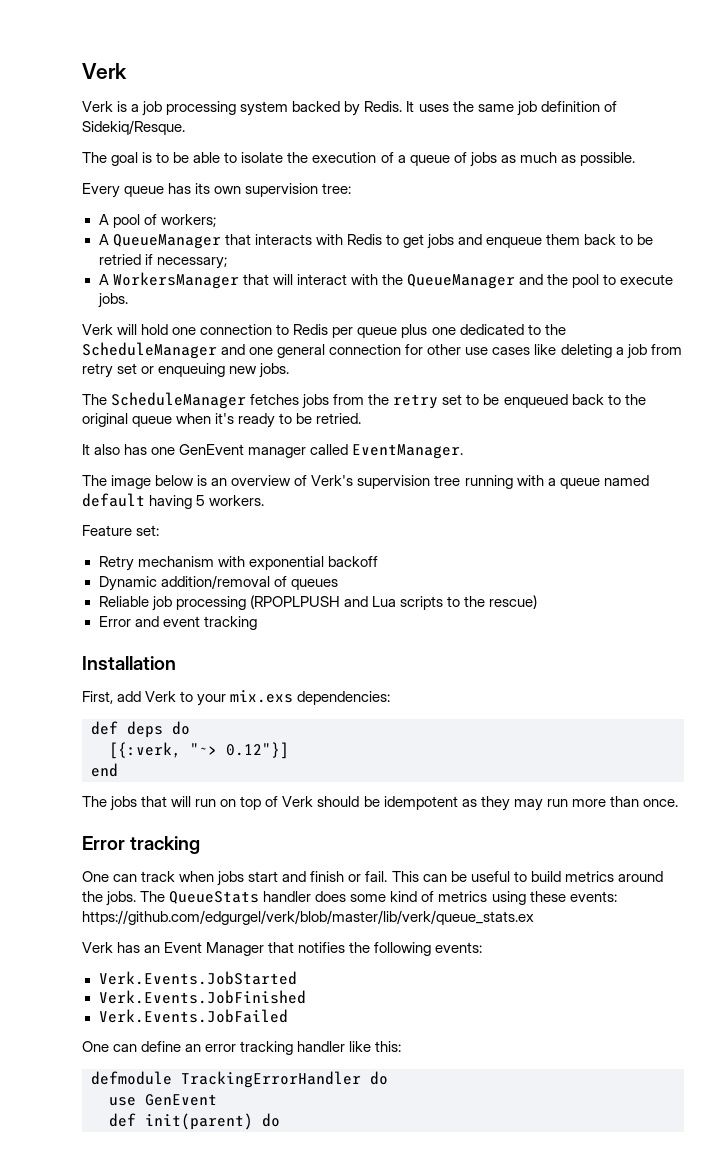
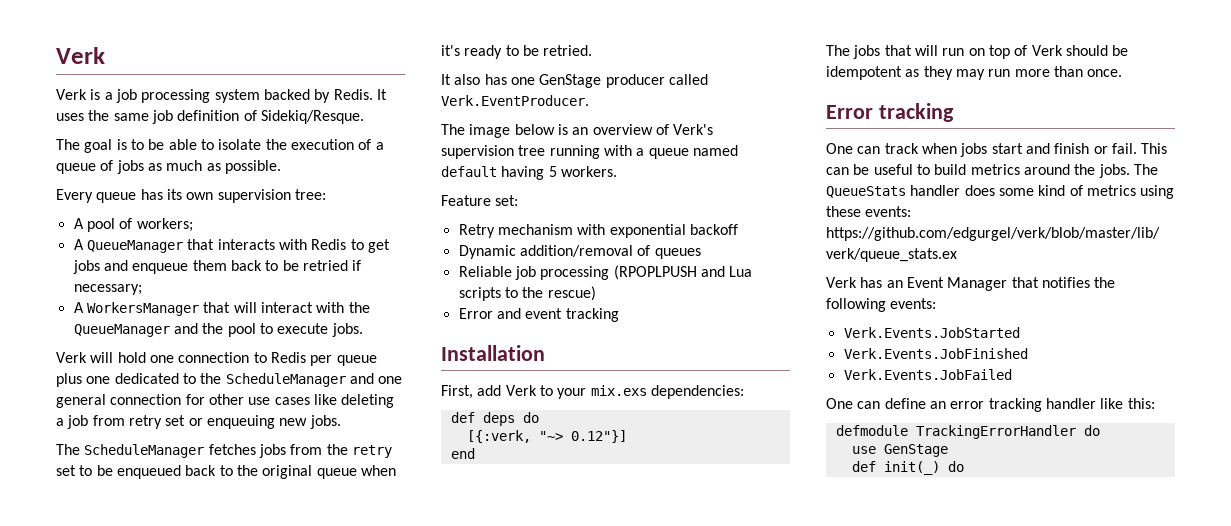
[179,444,464,459] GenEvent manager called EventManager. -> [539,74,708,88] [441,95,589,106] GenStage producer called Verk.EventProducer.
[145,1094,217,1106] [109,1113,253,1130] GenEvent // def init(parent) -> [883,444,948,457] [851,461,940,475] GenStage // def init(_)

